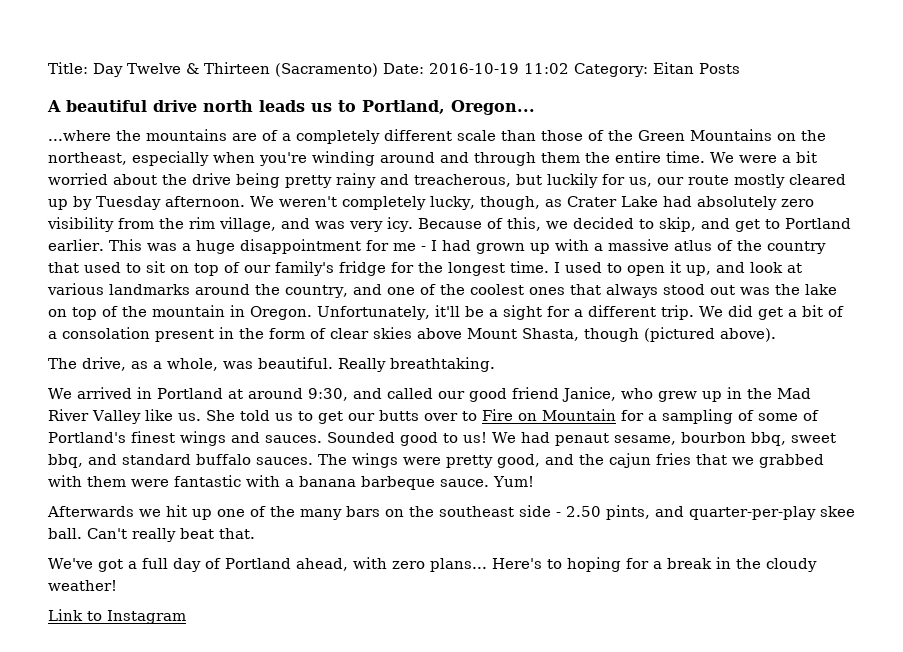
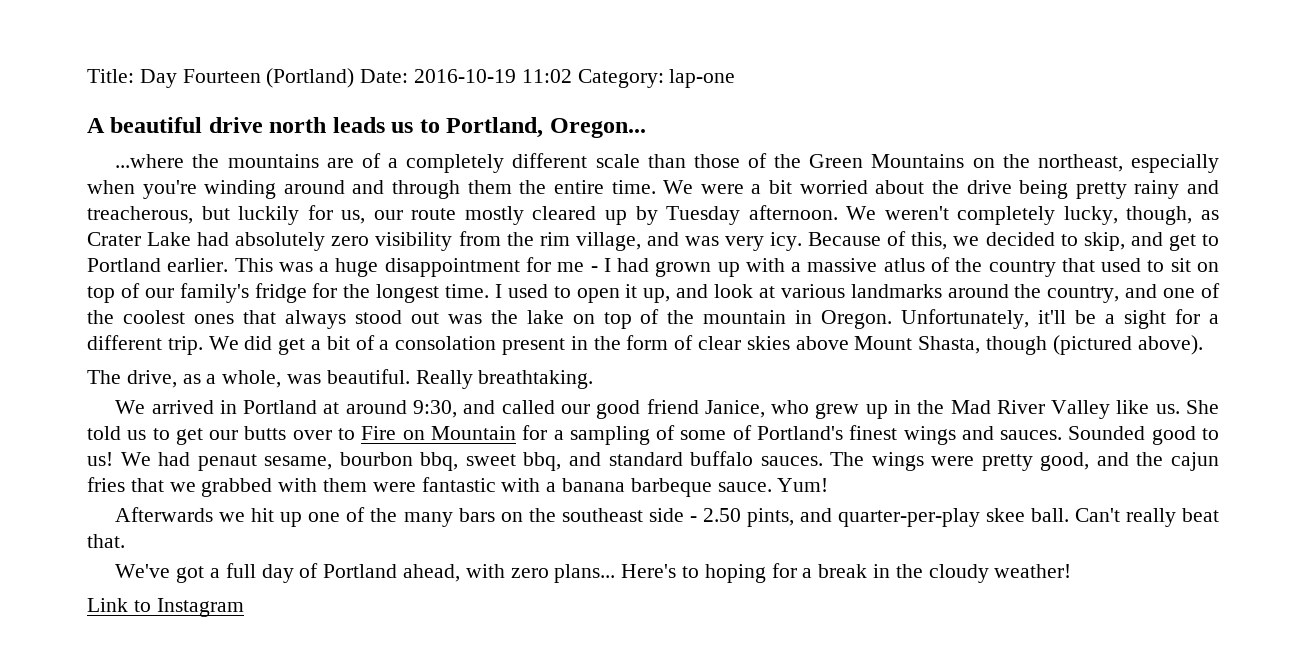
[127,62,378,77] Twelve & Thirteen (Sacramento) -> [182,68,355,88] Fourteen (Portland)
[653,62,740,74] Eitan Posts -> [669,69,736,88] lap-one

